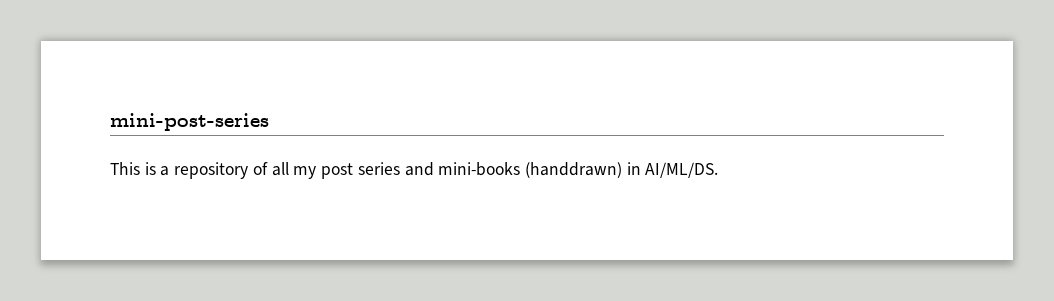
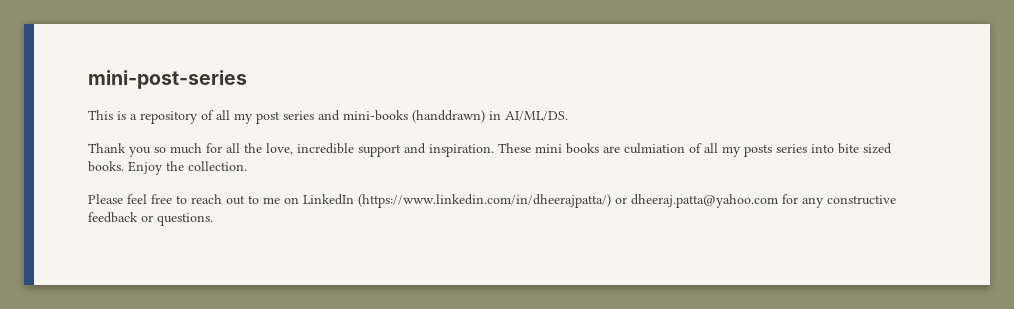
(719, 170) none -> [88,143,892,157] [88,161,247,175] [88,194,896,208] [88,212,213,226] // Thank you so much for all the love, incredible support and inspiration. These mini books are culmiation of all my posts series into bite sized books. Enjoy the collection. // Please feel free to reach out to me on LinkedIn (https://www.linkedin.com/in/dheerajpatta/) or dheeraj.patta@yahoo.com for any constructive feedback or questions.

